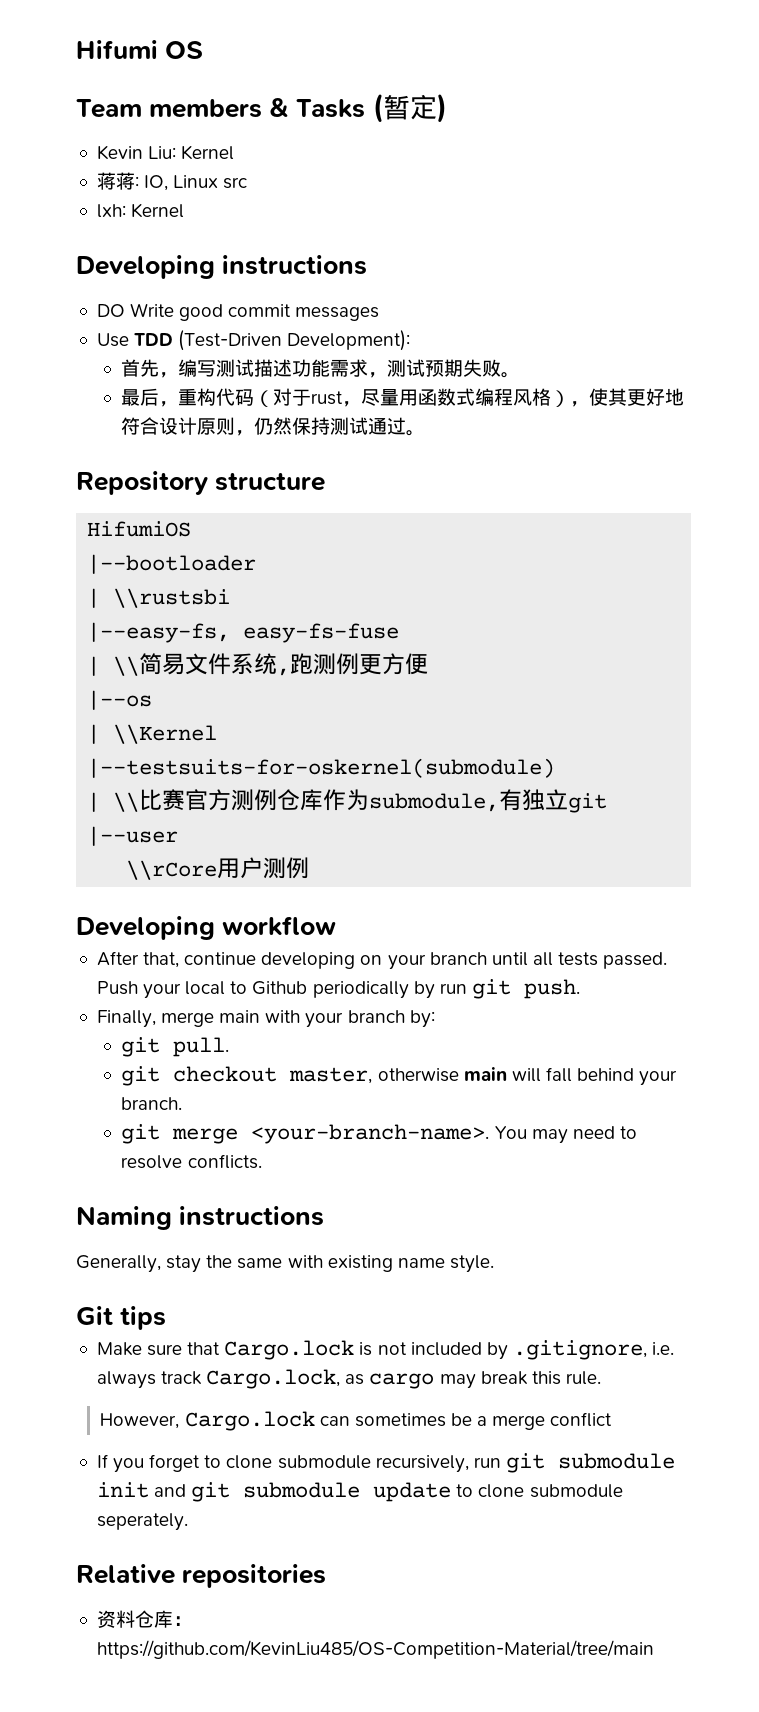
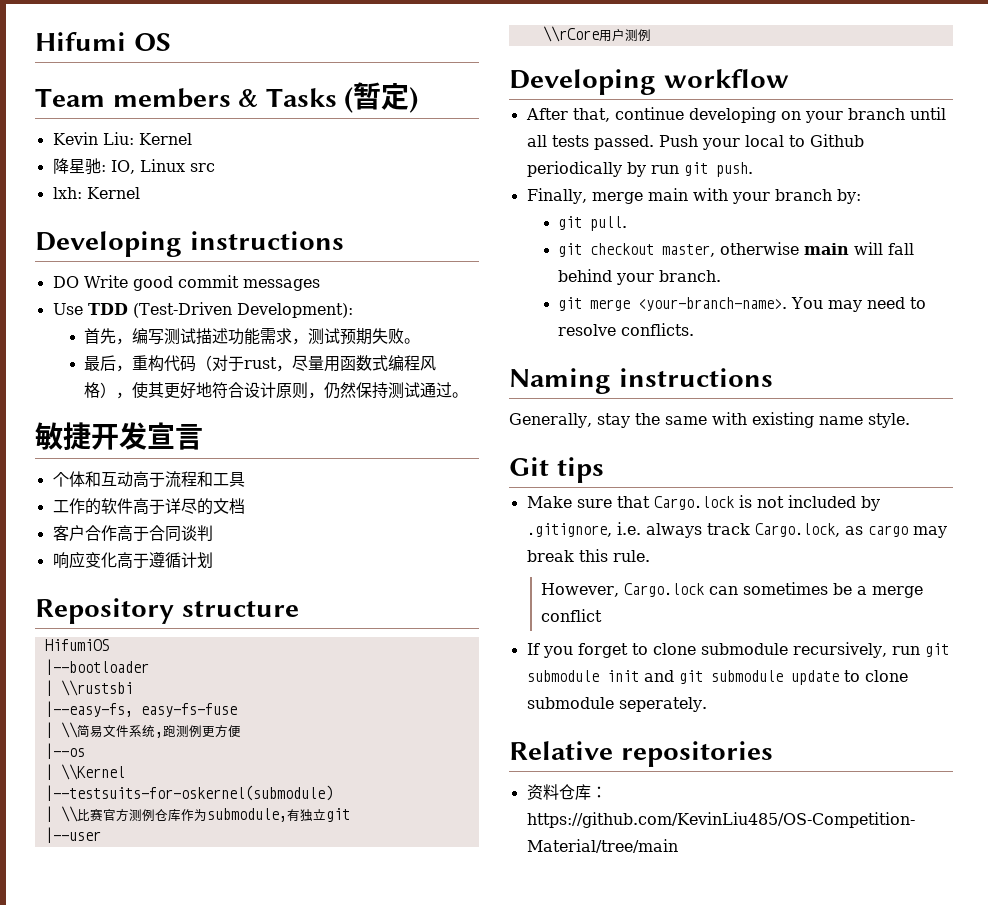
[96,172,135,190] 蒋蒋 -> [52,158,101,175] 降星驰
(426, 433) none -> [35,422,203,450] [52,471,245,488] [52,498,245,515] [52,525,213,542] [52,551,213,569] // 敏捷开发宣言 // 个体和互动高于流程和工具 // 工作的软件高于详尽的文档 // 客户合作高于合同谈判 // 响应变化高于遵循计划

